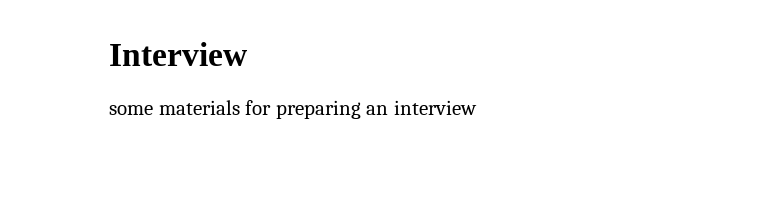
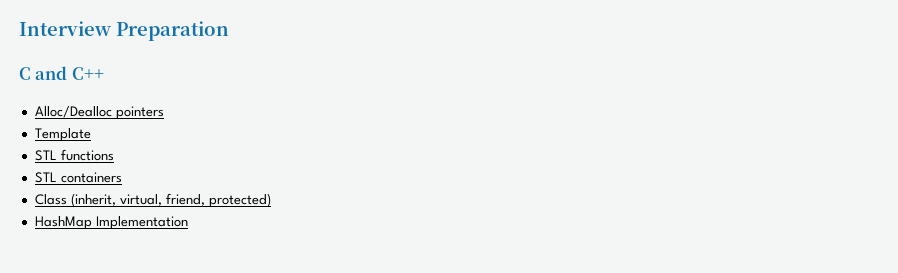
[109,100,477,119] // some materials for preparing an interview -> [116,21,229,41] [19,66,104,80] [34,106,164,120] [34,128,91,142] [34,149,114,161] [34,172,122,183] [34,193,271,208] [34,216,188,230] Preparation // C and C++ // Alloc/Dealloc pointers // Template // STL functions // STL containers // Class (inherit, virtual, friend, protected) // HashMap Implementation

